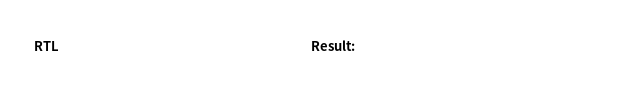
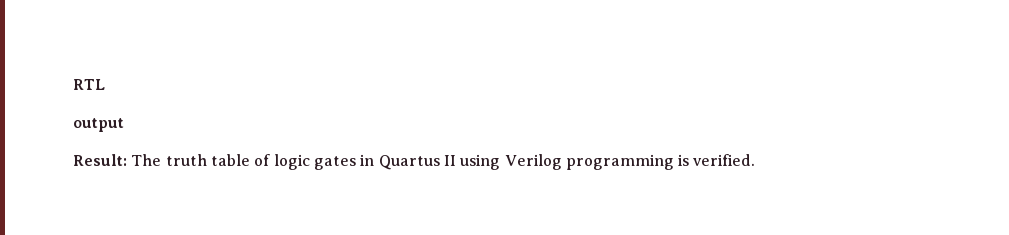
(59, 46) none -> [73,118,124,132] // output
(355, 45) none -> [131,154,756,170] The truth table of logic gates in Quartus II using Verilog programming is verified.

